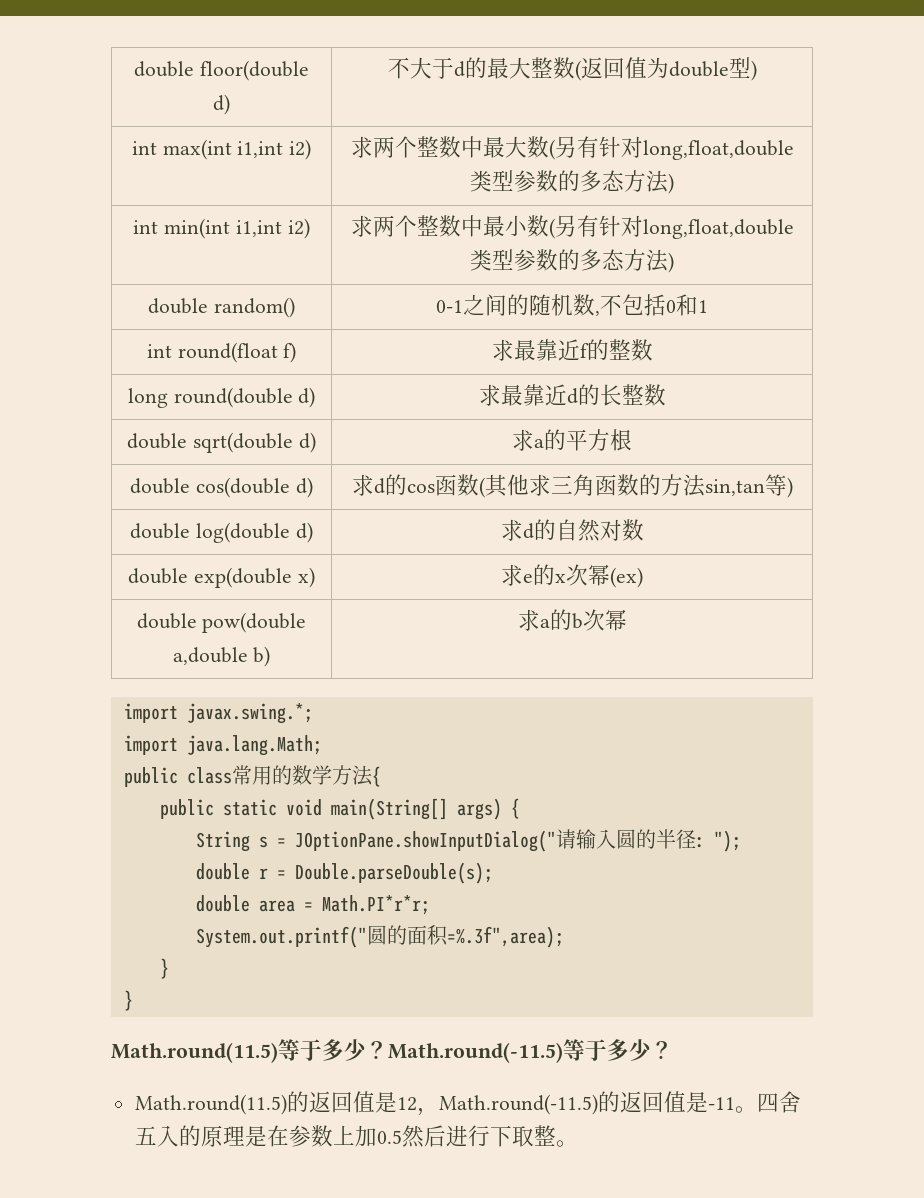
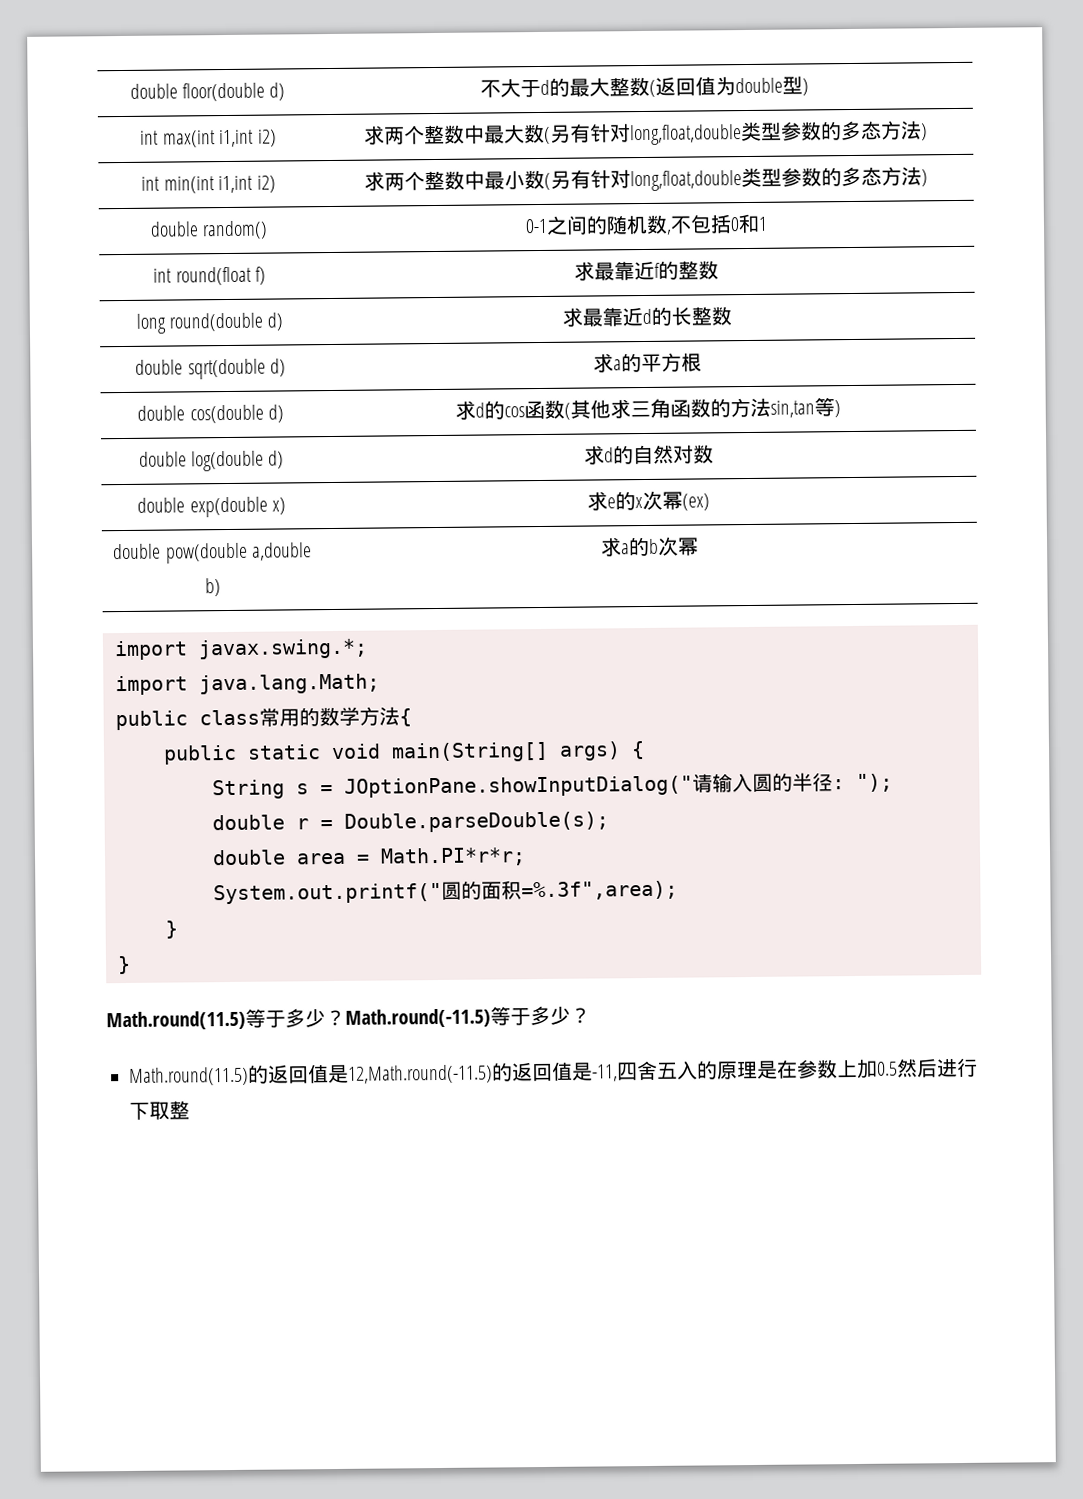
[396,1091,757,1116] 12，Math.round(-11.5)的返回值是-11。 -> [348,1061,618,1084] 12,Math.round(-11.5)的返回值是-11,
[555,1140,578,1147] 。 -> (190, 1110) none

